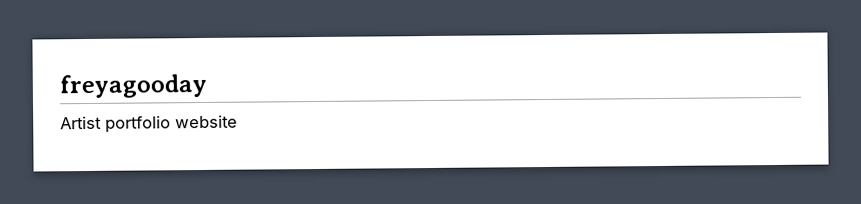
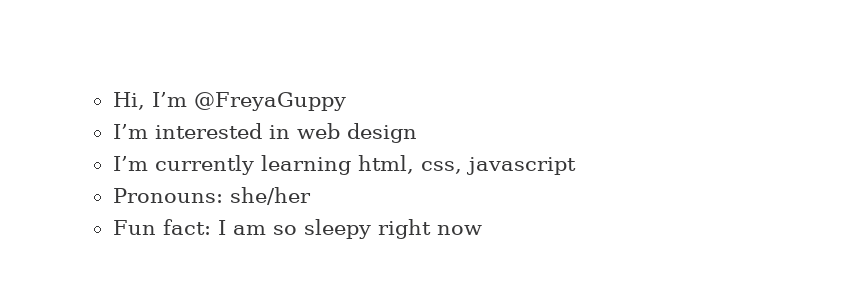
[59,73,207,99] [60,114,238,133] freyagooday // Artist portfolio website -> [112,92,346,111] [112,123,417,143] [112,155,576,175] [112,187,311,205] [112,219,482,239] Hi, I’m @FreyaGuppy // I’m interested in web design // I’m currently learning html, css, javascript // Pronouns: she/her // Fun fact: I am so sleepy right now

